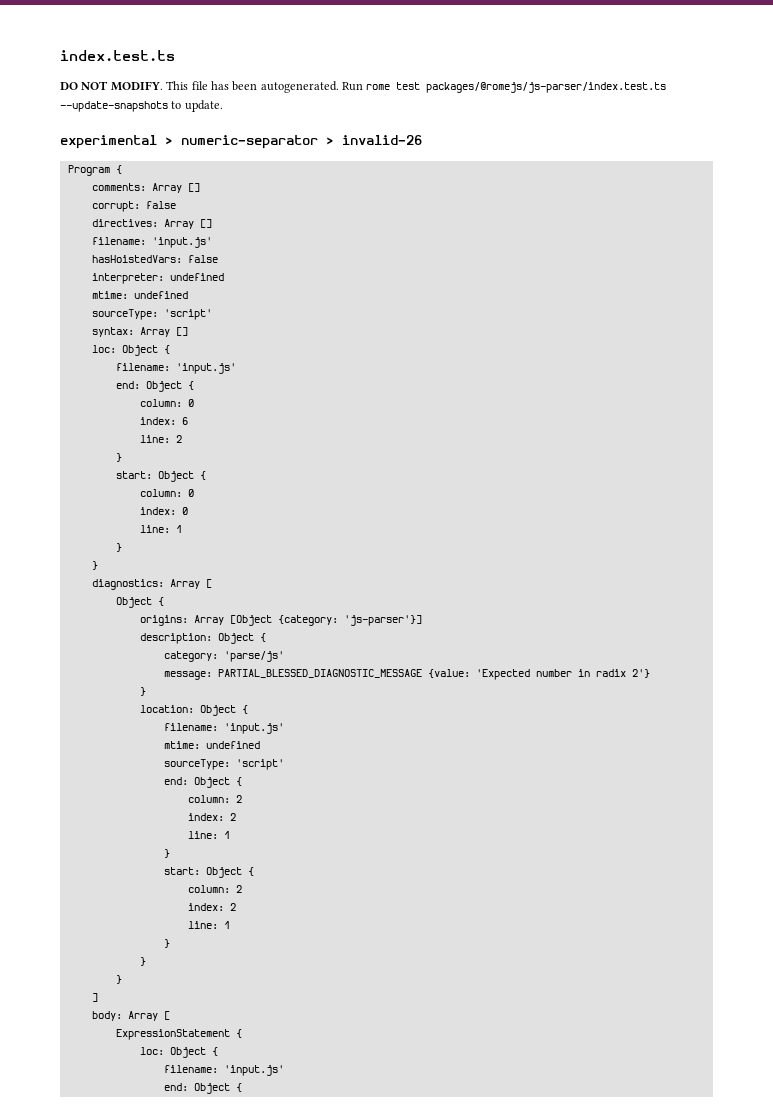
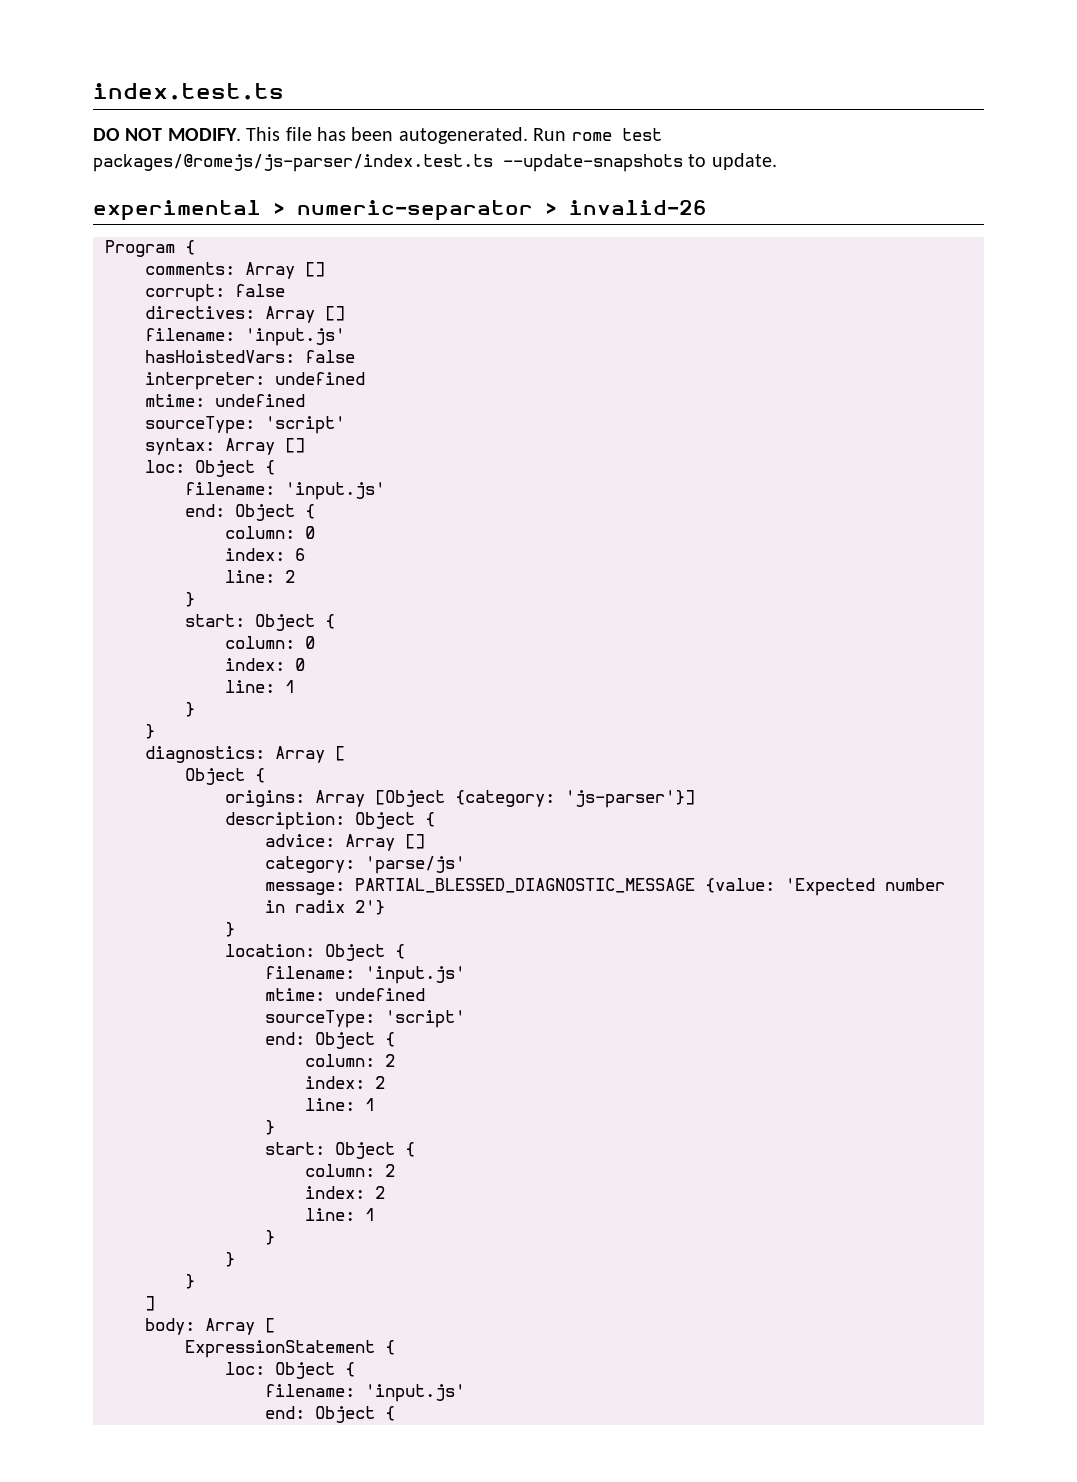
(266, 637) none -> [265,834,425,851] // advice: Array []

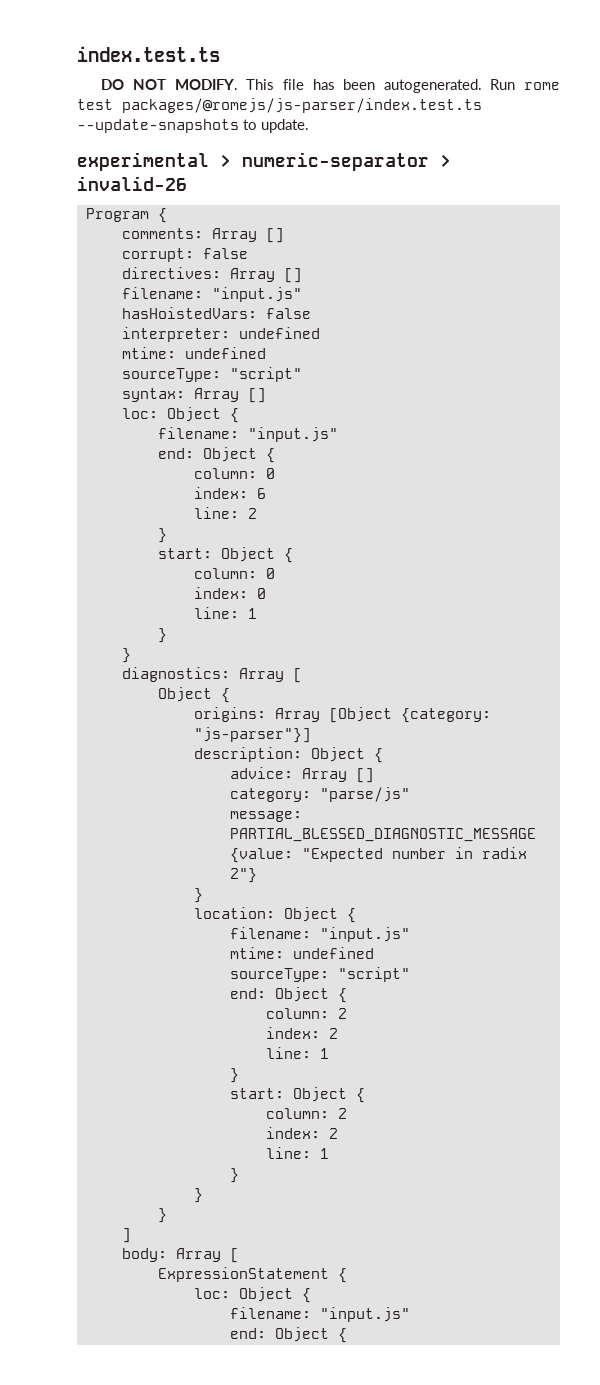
[245,328,345,346] 'input.js' -> [211,287,302,302] "input.js"
[265,416,345,434] 'script' -> [229,367,302,382] "script"
[285,482,385,500] 'input.js' -> [247,427,338,442] "input.js"
[565,790,695,808] 'js-parser'}] -> [193,727,311,743] "js-parser"}]
[365,856,465,874] 'parse/js' -> [319,787,410,802] "parse/js"
[785,878,875,896] 'Expected -> [301,848,383,862] "Expected
[355,900,385,915] 2'} -> [229,868,257,883] 2"}
[365,966,465,984] [265,988,425,1001] [265,1010,465,1028] 'input.js' // mtime: undefined // sourceType: 'script' -> [319,927,410,942] [229,947,374,959] [229,967,410,982] "input.js" // mtime: undefined // sourceType: "script"
[365,1384,465,1402] 'input.js' -> [319,1307,410,1322] "input.js"

